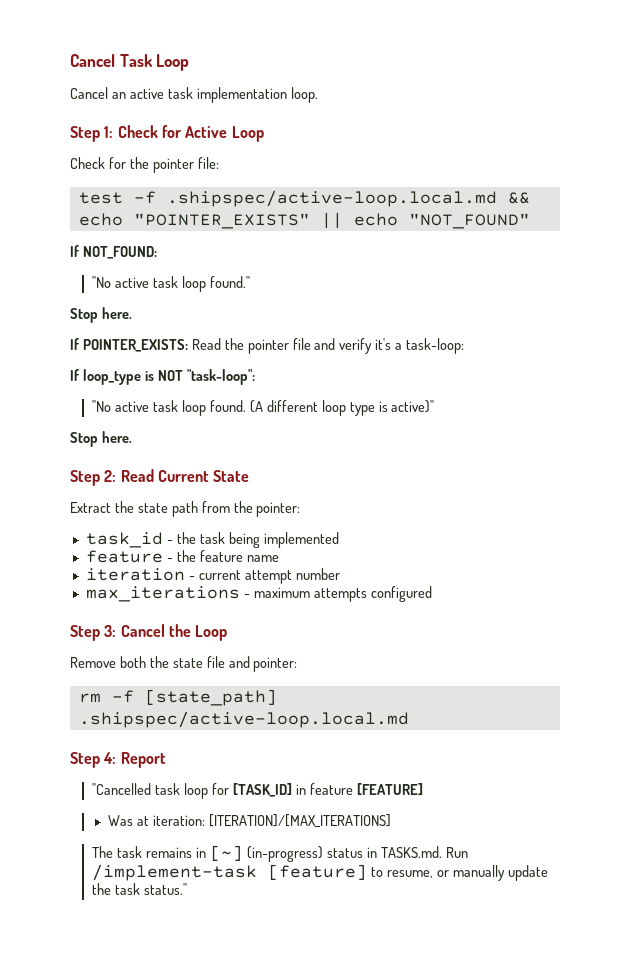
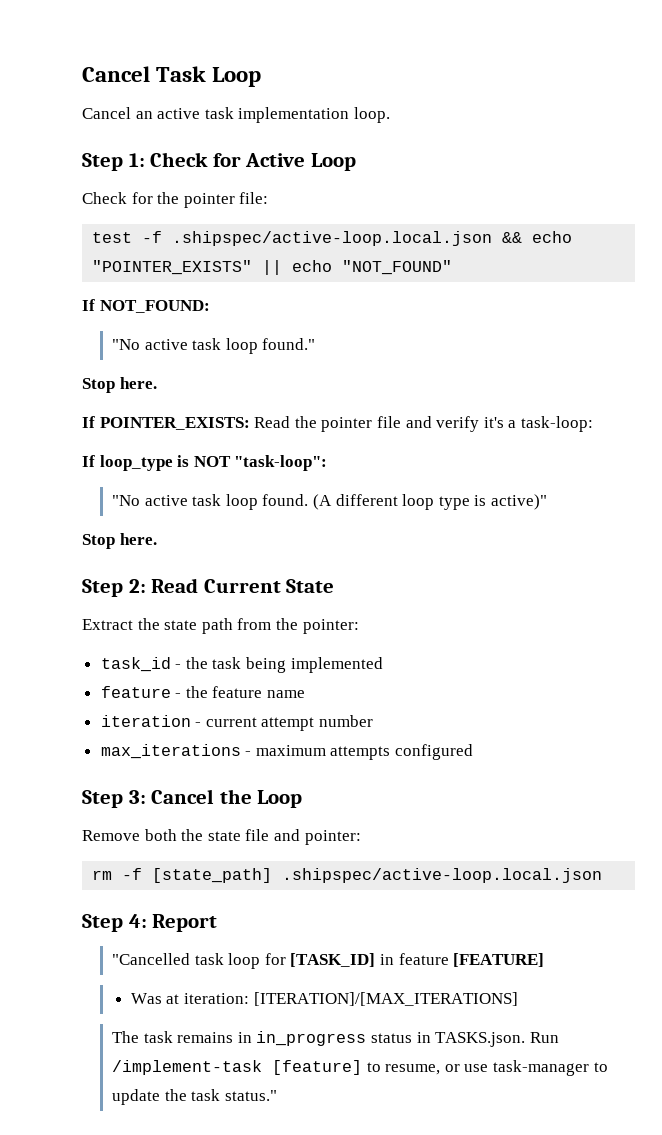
[166,190,497,207] .shipspec/active-loop.local.md -> [172,231,493,246] .shipspec/active-loop.local.json
[78,711,409,728] .shipspec/active-loop.local.md -> [282,868,603,883] .shipspec/active-loop.local.json
[209,845,323,862] [~] (in-progress) -> [256,1031,367,1046] in_progress
[380,846,442,858] TASKS.md. -> [435,1032,526,1047] TASKS.json.
[452,865,505,881] manually -> [464,1060,608,1076] use task-manager to

